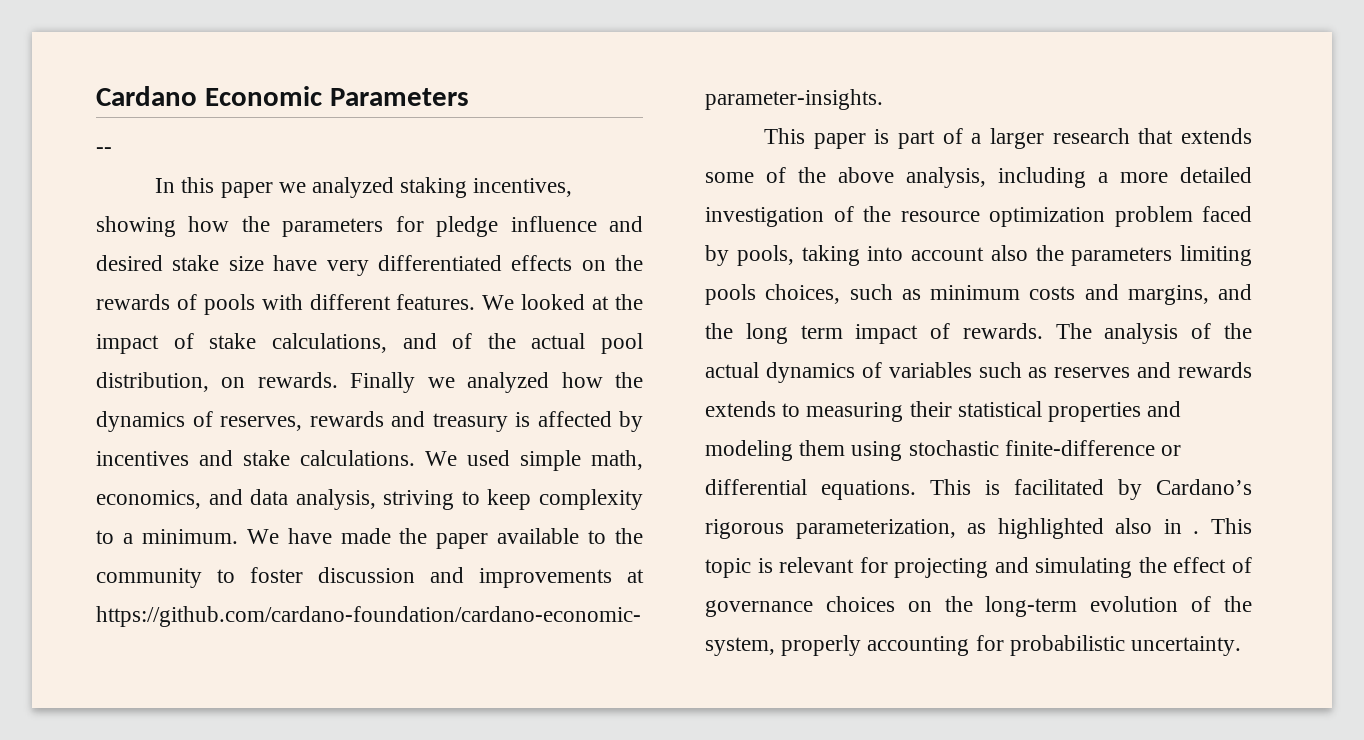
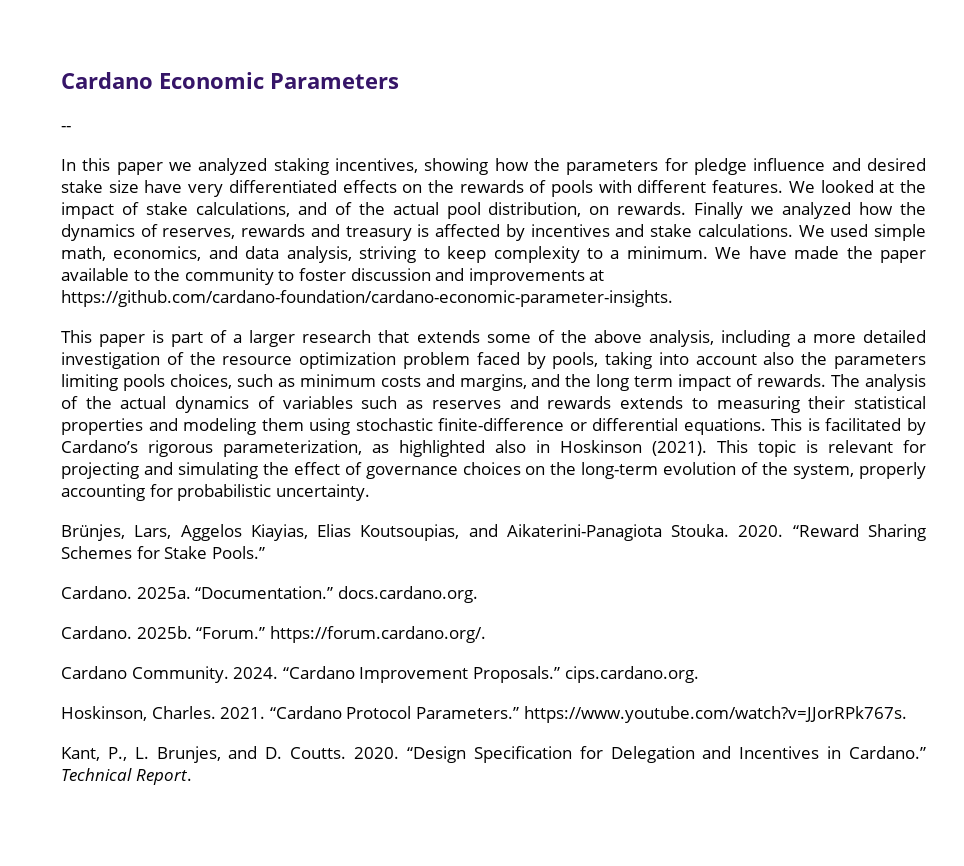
[1193,531,1200,534] . -> [560,440,707,456] Hoskinson (2021).
(1242, 646) none -> [61,524,926,541] [61,546,265,559] [61,586,478,603] [61,626,486,643] [61,666,699,683] [61,706,907,723] [61,746,926,763] [61,768,192,785] // Brünjes, Lars, Aggelos Kiayias, Elias Koutsoupias, and Aikaterini-Panagiota Stouka. 2020. “Reward Sharing Schemes for Stake Pools.” // Cardano. 2025a. “Documentation.” docs.cardano.org. // Cardano. 2025b. “Forum.” https://forum.cardano.org/. // Cardano Community. 2024. “Cardano Improvement Proposals.” cips.cardano.org. // Hoskinson, Charles. 2021. “Cardano Protocol Parameters.” https://www.youtube.com/watch?v=JJorRPk767s. // Kant, P., L. Brunjes, and D. Coutts. 2020. “Design Specification for Delegation and Incentives in Cardano.” Technical Report.

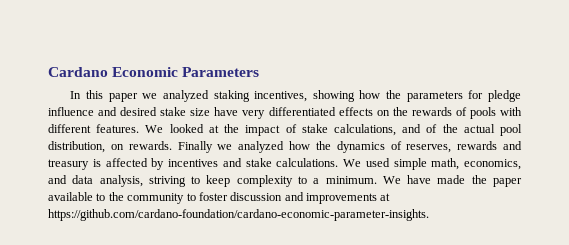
[61,126,71,131] // -- -> (260, 72) none
[61,330,926,347] [61,352,927,369] [61,374,926,391] [61,396,927,413] [61,418,926,435] [61,440,926,457] [61,462,926,479] [61,484,370,501] [61,524,926,541] [61,546,265,559] [61,586,478,603] [61,626,486,643] [61,666,699,683] [61,706,907,723] [61,746,926,763] [61,768,192,785] // This paper is part of a larger research that extends some of the above analysis, including a more detailed investigation of the resource optimization problem faced by pools, taking into account also the parameters limiting pools choices, such as minimum costs and margins, and the long term impact of rewards. The analysis of the actual dynamics of variables such as reserves and rewards extends to measuring their statistical properties and modeling them using stochastic finite-difference or differential equations. This is facilitated by Cardano’s rigorous parameterization, as highlighted also in Hoskinson (2021). This topic is relevant for projecting and simulating the effect of governance choices on the long-term evolution of the system, properly accounting for probabilistic uncertainty. // Brünjes, Lars, Aggelos Kiayias, Elias Koutsoupias, and Aikaterini-Panagiota Stouka. 2020. “Reward Sharing Schemes for Stake Pools.” // Cardano. 2025a. “Documentation.” docs.cardano.org. // Cardano. 2025b. “Forum.” https://forum.cardano.org/. // Cardano Community. 2024. “Cardano Improvement Proposals.” cips.cardano.org. // Hoskinson, Charles. 2021. “Cardano Protocol Parameters.” https://www.youtube.com/watch?v=JJorRPk767s. // Kant, P., L. Brunjes, and D. Coutts. 2020. “Design Specification for Delegation and Incentives in Cardano.” Technical Report. -> (429, 215) none

